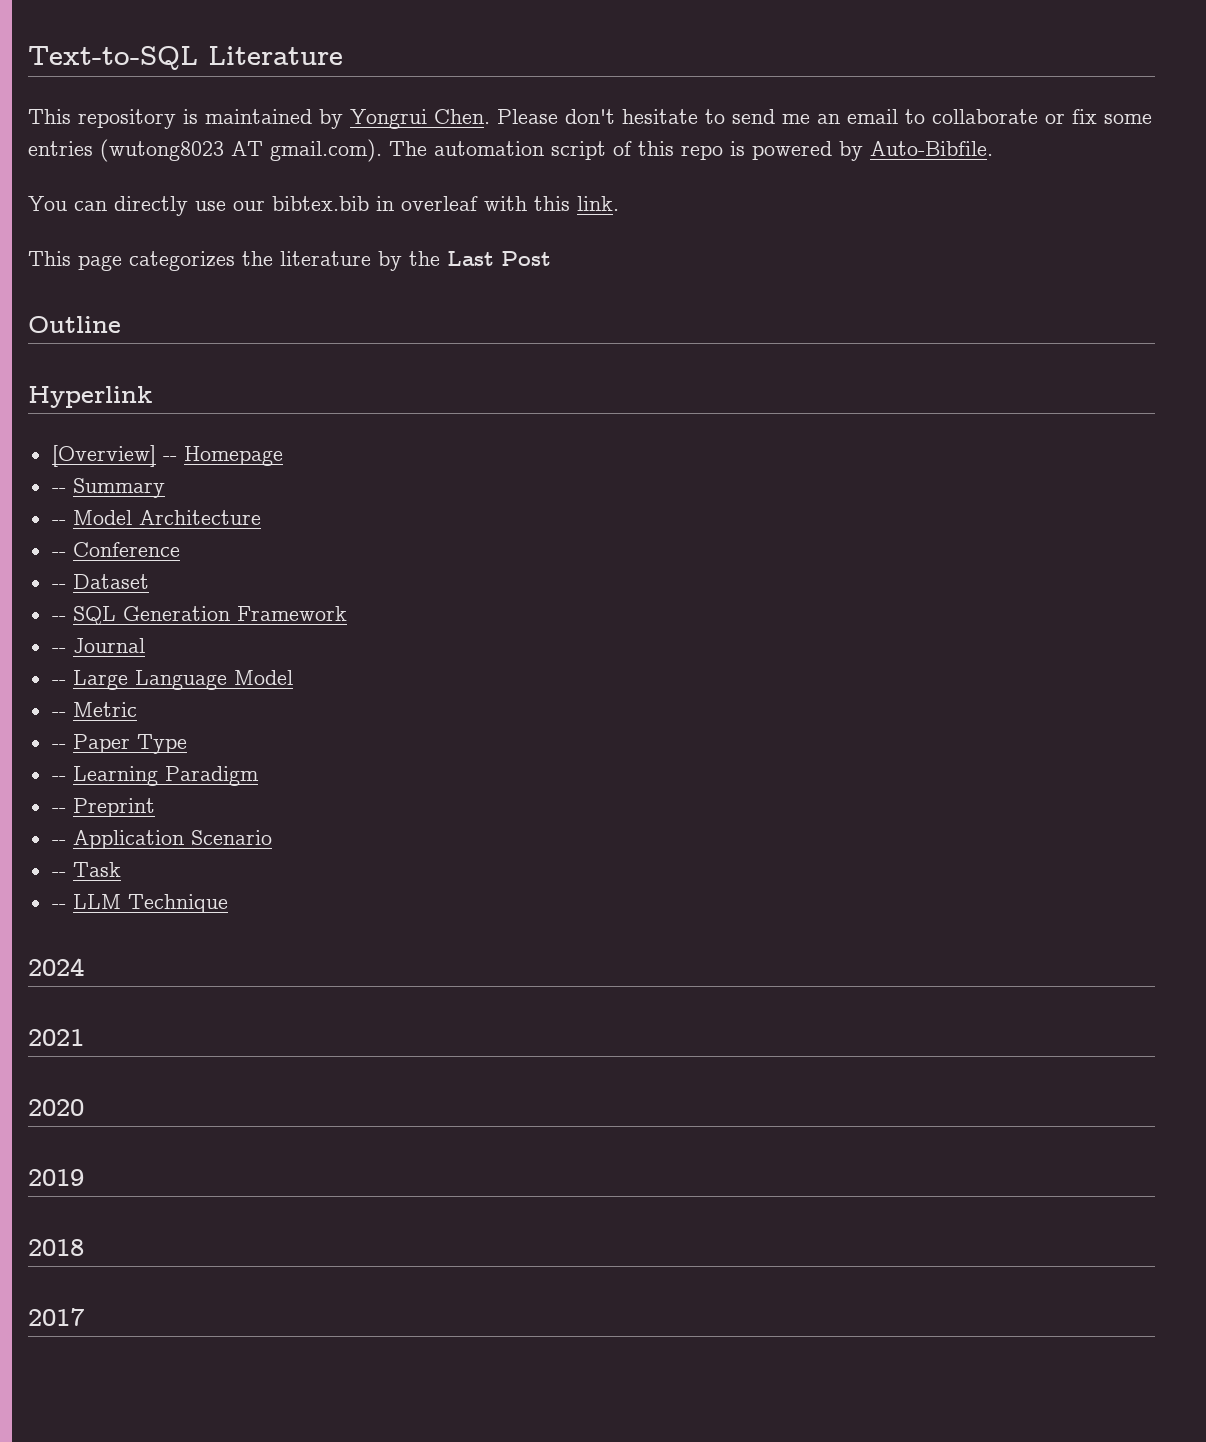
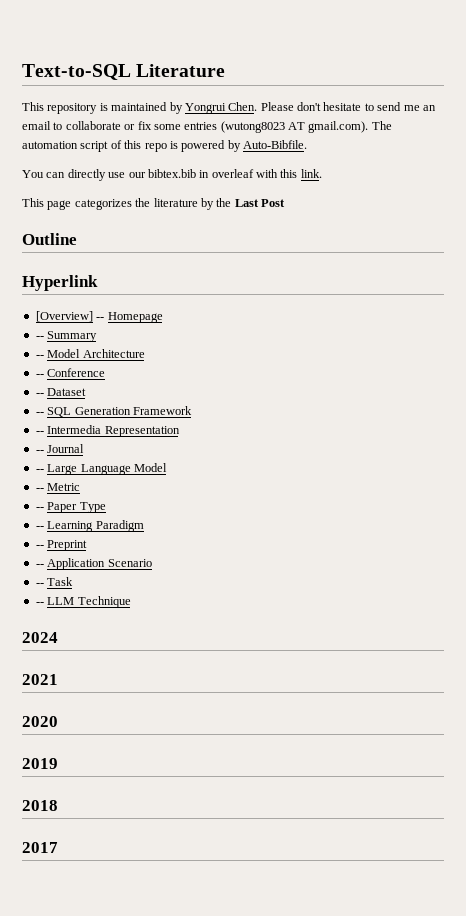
(347, 613) none -> [35,425,180,437] // -- Intermedia Representation

